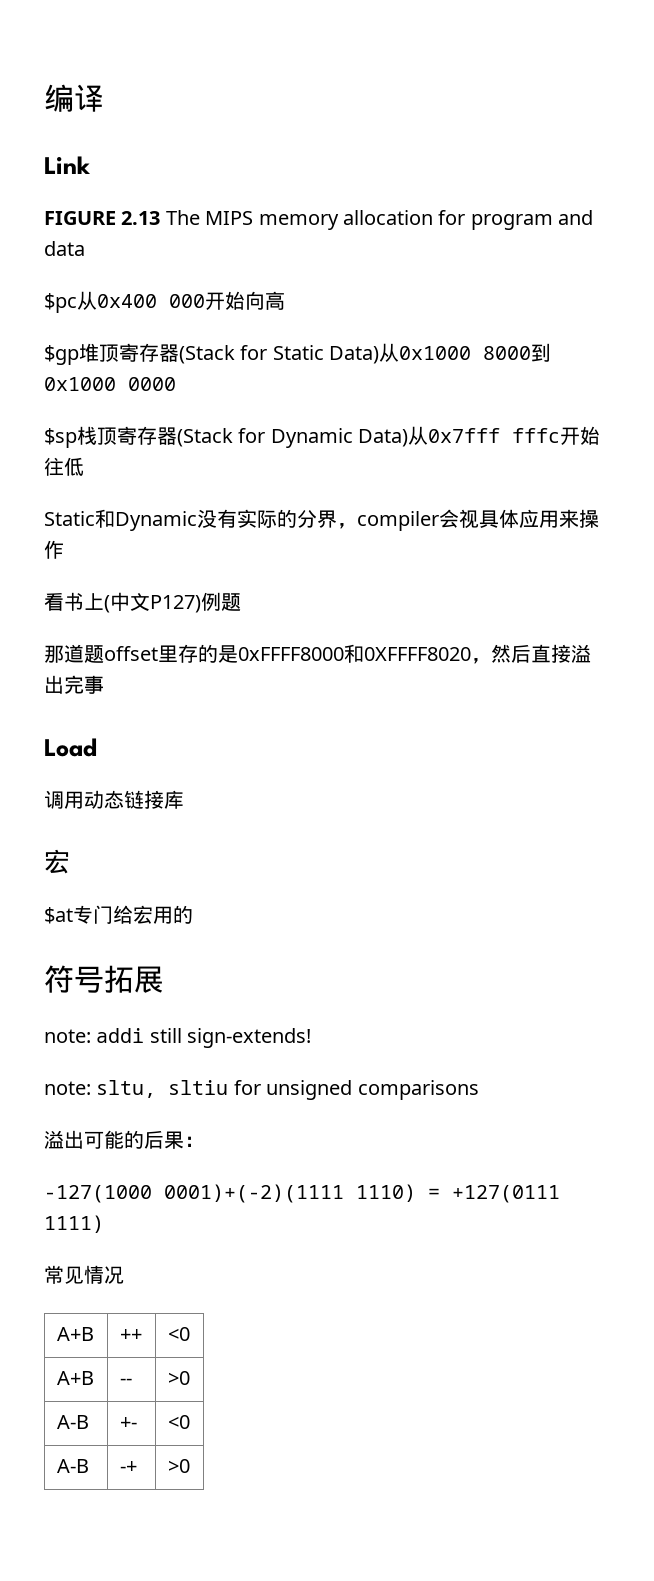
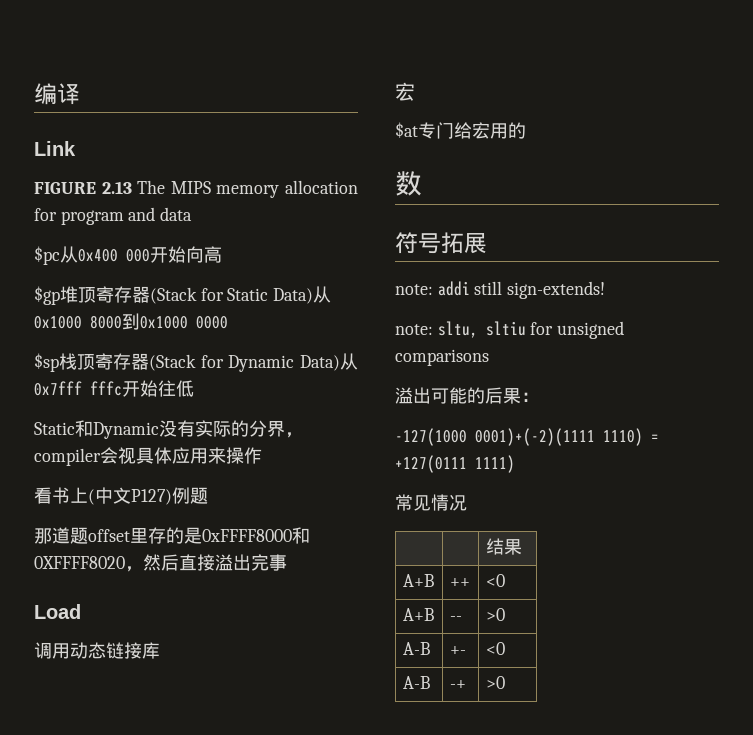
(193, 914) none -> [395,171,422,196] // 数
(124, 1275) none -> [485,538,522,555] // | | 结果

